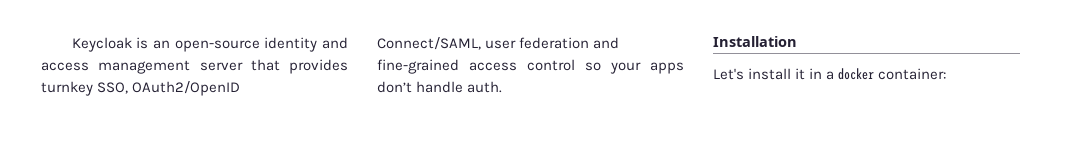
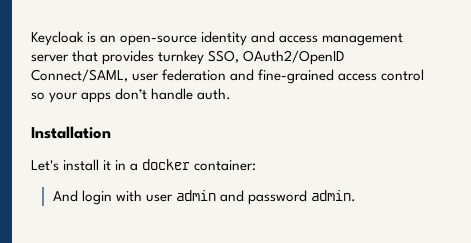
(947, 74) none -> [52,190,357,205] // And login with user admin and password admin.

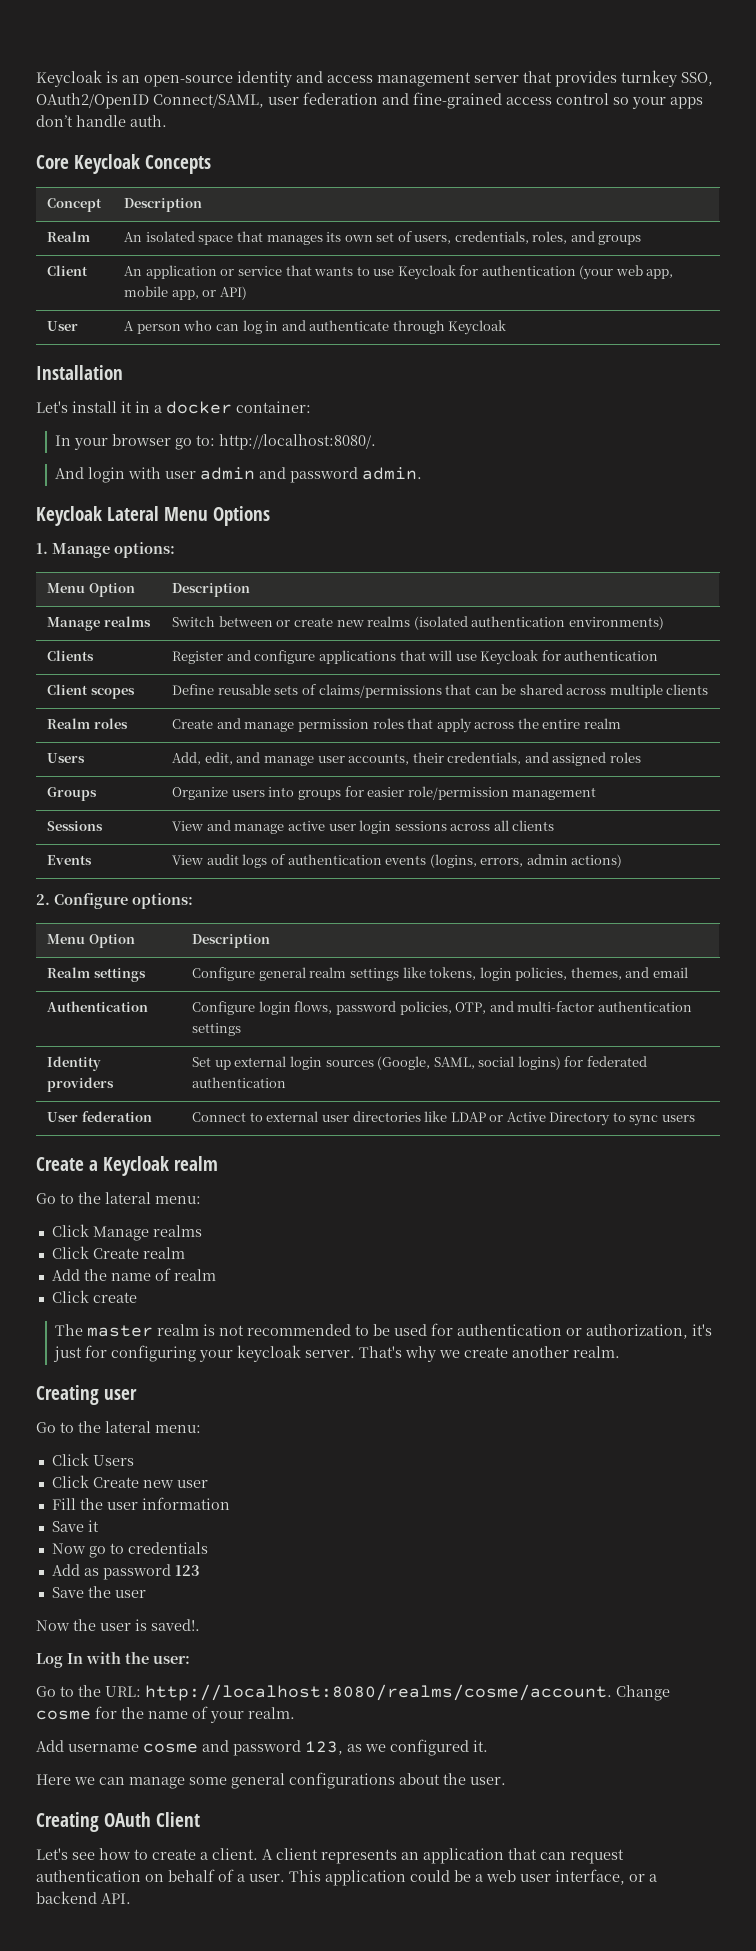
(232, 94) none -> [36,154,211,174] [47,198,103,212] [124,198,203,212] [47,231,91,242] [124,231,642,245] [47,265,89,276] [124,265,674,280] [124,286,248,300] [47,321,79,331] [124,320,507,335] // Core Keycloak Concepts // Concept | Description // Realm | An isolated space that manages its own set of users, credentials, roles, and groups // Client | An application or service that wants to use Keycloak for authentication (your web app, mobile app, or API) // User | A person who can log in and authenticate through Keycloak
(257, 165) none -> [54,434,376,450] // In your browser go to: http://localhost:8080/.
(357, 196) none -> [36,506,270,526] [36,542,175,558] [47,583,135,597] [172,583,251,597] [47,616,151,631] [172,616,664,630] [47,650,95,661] [172,650,659,665] [47,684,135,699] [172,684,709,698] [47,718,128,729] [172,718,621,733] [47,753,86,763] [172,752,641,766] [47,787,98,801] [172,786,597,800] [47,821,104,831] [172,820,555,834] [47,855,93,865] [172,854,623,868] [36,893,193,909] [47,934,135,948] [192,934,271,948] [47,967,146,982] [192,967,688,981] [47,1001,149,1012] [192,1001,692,1015] [192,1023,242,1036] [47,1056,102,1071] [47,1077,115,1092] [192,1056,647,1070] [192,1077,287,1088] [47,1111,152,1122] [192,1111,695,1126] [36,1156,218,1176] [36,1192,201,1204] [51,1224,202,1241] [51,1246,185,1259] [51,1268,216,1281] [51,1290,137,1303] [54,1323,712,1339] [52,1345,620,1362] [36,1385,137,1405] [36,1421,201,1433] [51,1453,134,1466] [51,1475,208,1488] [51,1497,230,1510] [51,1520,99,1532] [51,1542,208,1558] [51,1564,200,1580] [51,1586,146,1598] [36,1619,200,1631] [36,1652,190,1668] [36,1684,670,1701] [36,1706,295,1723] [36,1739,488,1756] [36,1772,506,1789] [36,1812,200,1832] [36,1848,624,1864] [36,1869,657,1886] [36,1891,131,1904] // Keycloak Lateral Menu Options // 1. Manage options: // Menu Option | Description // Manage realms | Switch between or create new realms (isolated authentication environments) // Clients | Register and configure applications that will use Keycloak for authentication // Client scopes | Define reusable sets of claims/permissions that can be shared across multiple clients // Realm roles | Create and manage permission roles that apply across the entire realm // Users | Add, edit, and manage user accounts, their credentials, and assigned roles // Groups | Organize users into groups for easier role/permission management // Sessions | View and manage active user login sessions across all clients // Events | View audit logs of authentication events (logins, errors, admin actions) // 2. Configure options: // Menu Option | Description // Realm settings | Configure general realm settings like tokens, login policies, themes, and email // Authentication | Configure login flows, password policies, OTP, and multi-factor authentication settings // Identity providers | Set up external login sources (Google, SAML, social logins) for federated authentication // User federation | Connect to external user directories like LDAP or Active Directory to sync users // Create a Keycloak realm // Go to the lateral menu: // Click Manage realms // Click Create realm // Add the name of realm // Click create // The master realm is not recommended to be used for authentication or authorization, it's just for configuring your keycloak server. That's why we create another realm. // Creating user // Go to the lateral menu: // Click Users // Click Create new user // Fill the user information // Save it // Now go to credentials // Add as password 123 // Save the user // Now the user is saved!. // Log In with the user: // Go to the URL: http://localhost:8080/realms/cosme/account. Change cosme for the name of your realm. // Add username cosme and password 123, as we configured it. // Here we can manage some general configurations about the user. // Creating OAuth Client // Let's see how to create a client. A client represents an application that can request authentication on behalf of a user. This application could be a web user interface, or a backend API.

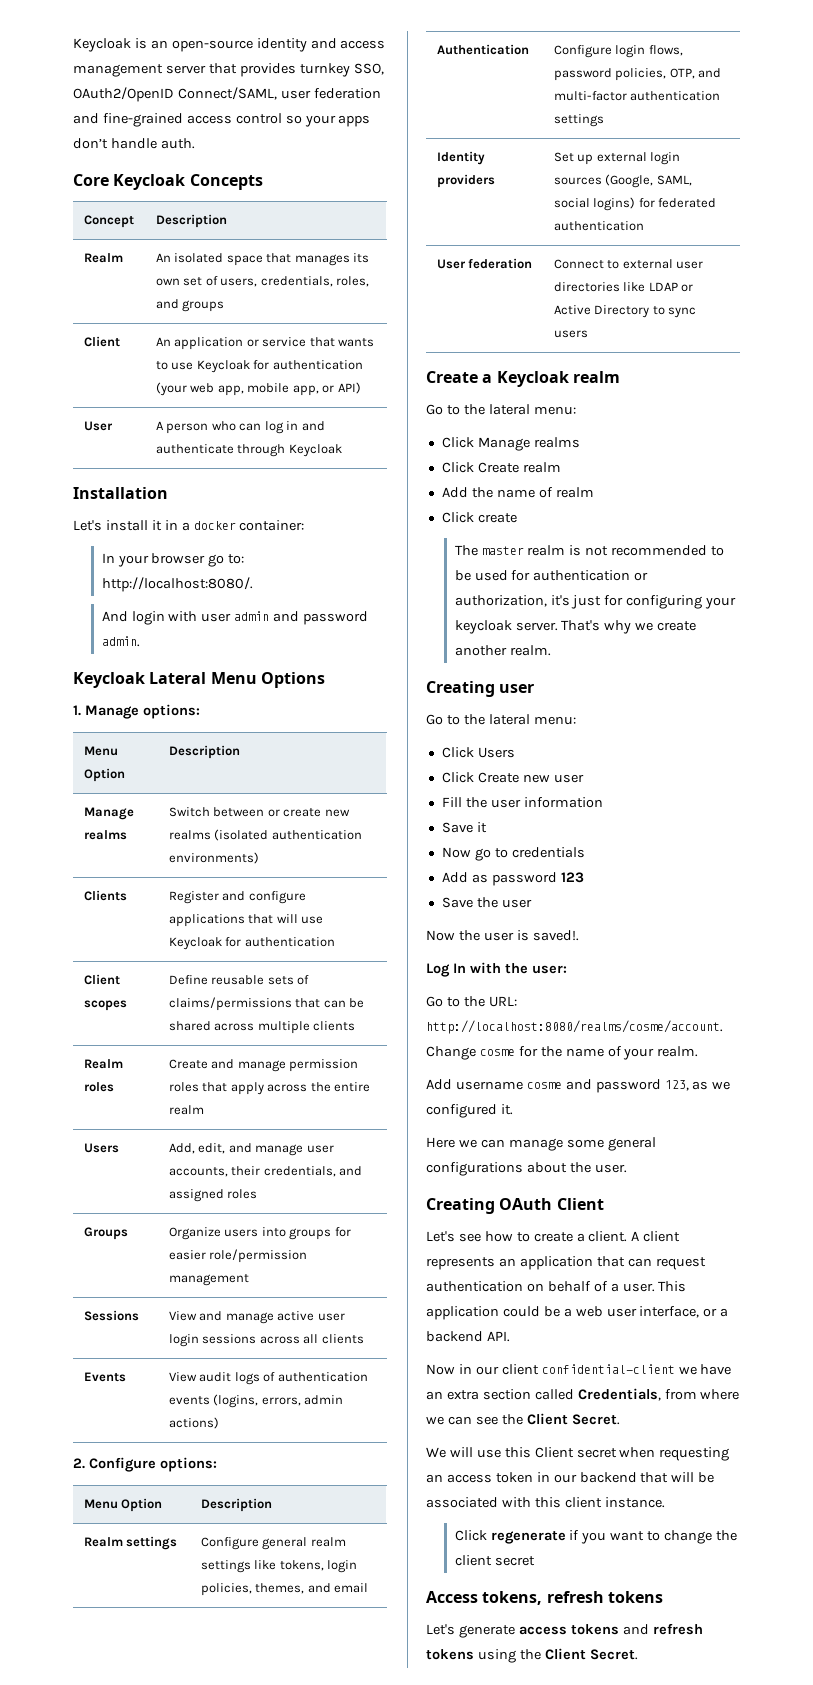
(131, 1898) none -> [426,1364,732,1375] [426,1388,740,1401] [426,1413,620,1425] [426,1447,730,1461] [426,1472,715,1483] [426,1497,665,1508] [454,1530,738,1544] [454,1555,535,1566] [426,1591,663,1605] [426,1623,703,1638] [426,1648,638,1663] // Now in our client confidential-client we have an extra section called Credentials, from where we can see the Client Secret. // We will use this Client secret when requesting an access token in our backend that will be associated with this client instance. // Click regenerate if you want to change the client secret // Access tokens, refresh tokens // Let's generate access tokens and refresh tokens using the Client Secret.

